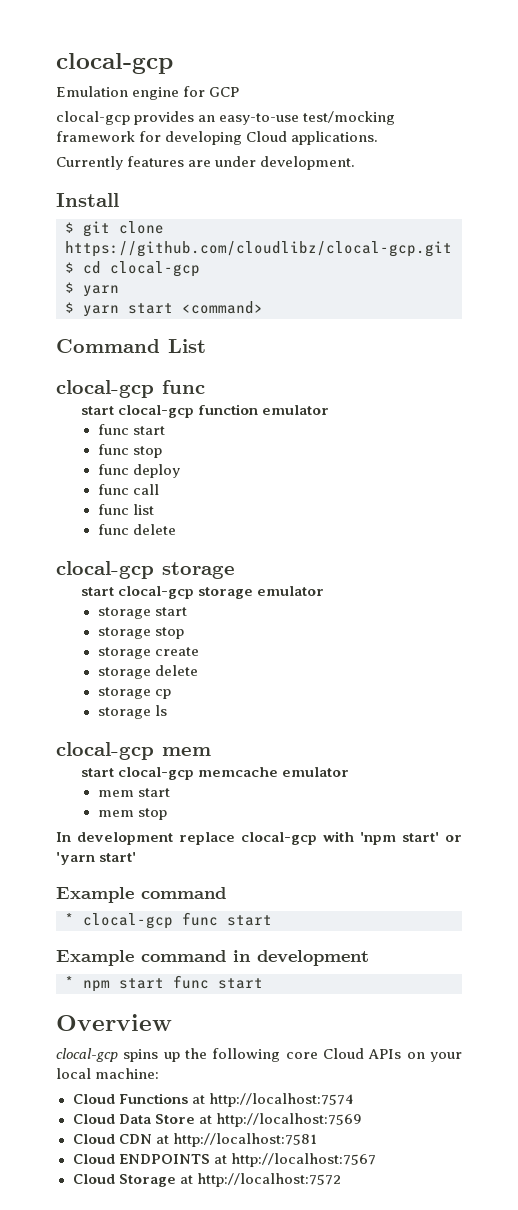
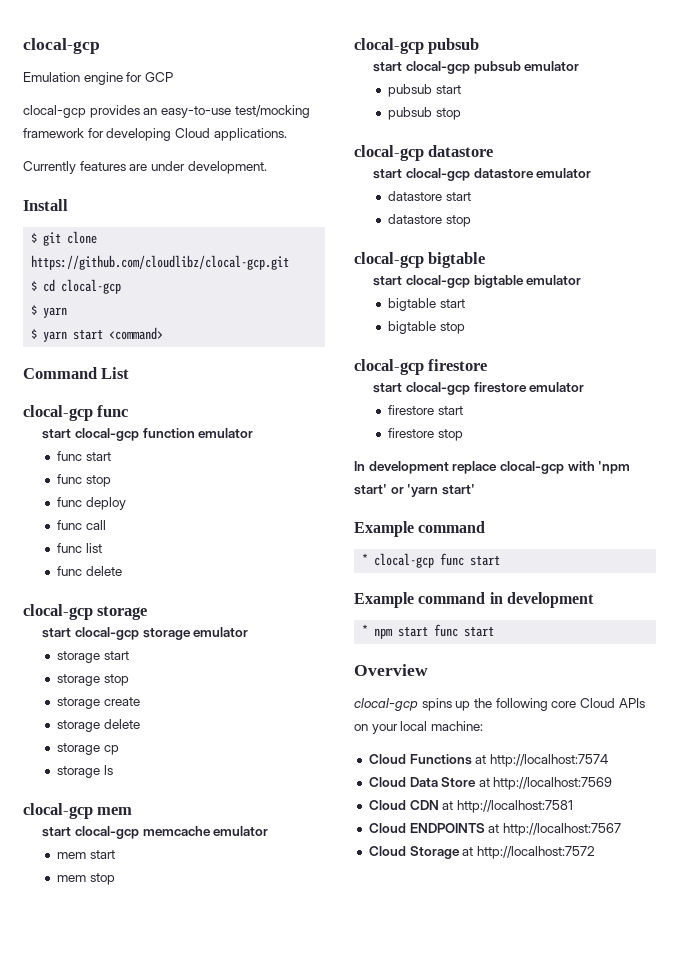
(167, 814) none -> [354,38,480,54] [373,61,580,74] [388,84,461,97] [388,107,461,120] [354,145,494,161] [373,168,592,181] [388,191,471,201] [388,214,471,227] [354,252,486,268] [373,275,582,288] [388,298,465,311] [388,321,465,334] [354,359,488,375] [373,382,585,395] [388,405,463,415] [388,428,463,441] // clocal-gcp pubsub // start clocal-gcp pubsub emulator // pubsub start // pubsub stop // clocal-gcp datastore // start clocal-gcp datastore emulator // datastore start // datastore stop // clocal-gcp bigtable // start clocal-gcp bigtable emulator // bigtable start // bigtable stop // clocal-gcp firestore // start clocal-gcp firestore emulator // firestore start // firestore stop

